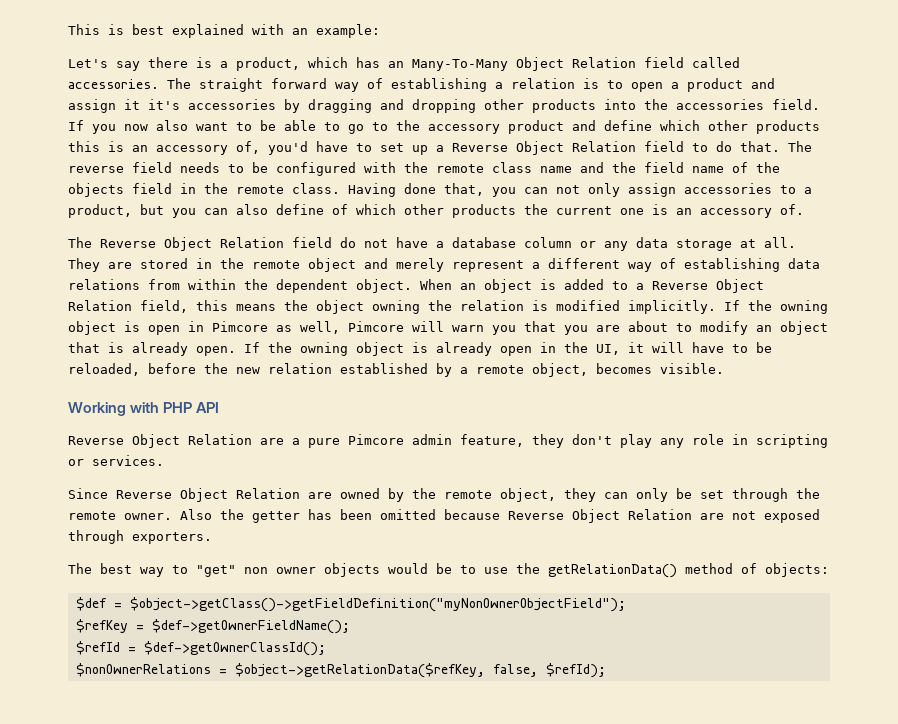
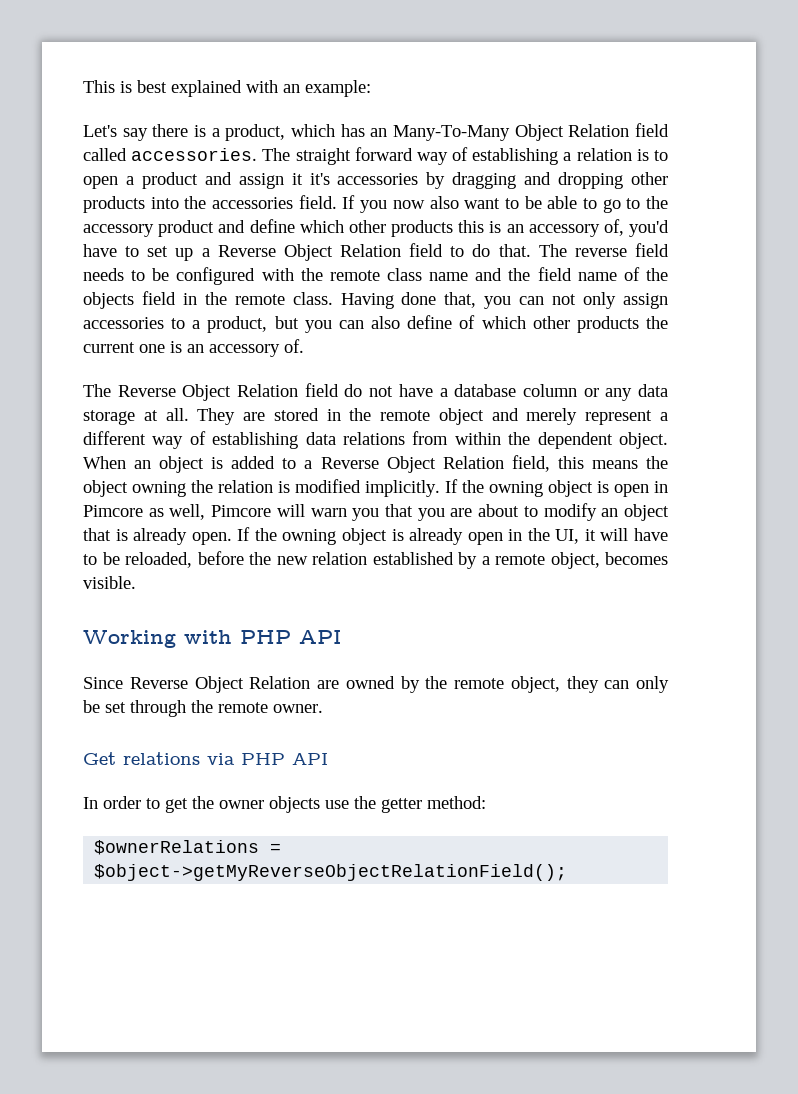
[68,434,828,448] [68,455,164,466] // Reverse Object Relation are a pure Pimcore admin feature, they don't play any role in scripting or services. -> (341, 637) none
[180,509,820,523] [68,530,212,544] [68,563,829,578] [75,597,626,612] [75,619,350,634] [75,641,326,656] [75,663,606,678] Also the getter has been omitted because Reverse Object Relation are not exposed through exporters. // The best way to "get" non owner objects would be to use the getRelationData() method of objects: // $def = $object->getClass()->getFieldDefinition("myNonOwnerObjectField"); // $refKey = $def->getOwnerFieldName(); // $refId = $def->getOwnerClassId(); // $nonOwnerRelations = $object->getRelationData($refKey, false, $refId); -> [83,752,328,765] [83,796,486,813] [94,840,282,855] [94,864,568,881] // Get relations via PHP API // In order to get the owner objects use the getter method: // $ownerRelations = $object->getMyReverseObjectRelationField();

